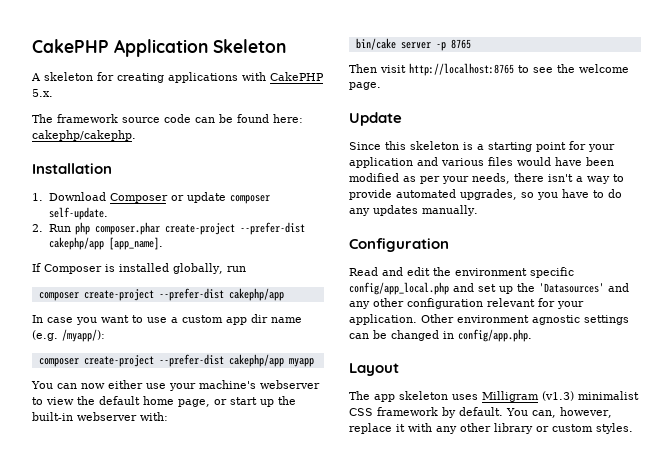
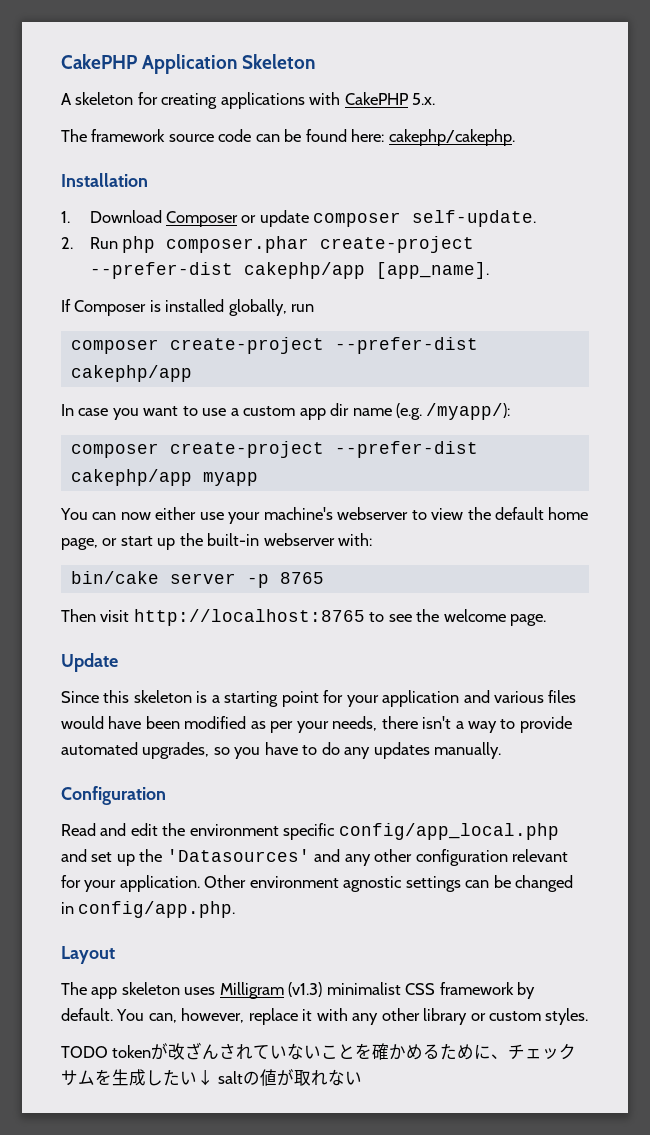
(633, 428) none -> [61,1042,577,1060] [61,1069,363,1086] // TODO tokenが改ざんされていないことを確かめるために、チェックサムを生成したい↓ saltの値が取れない

